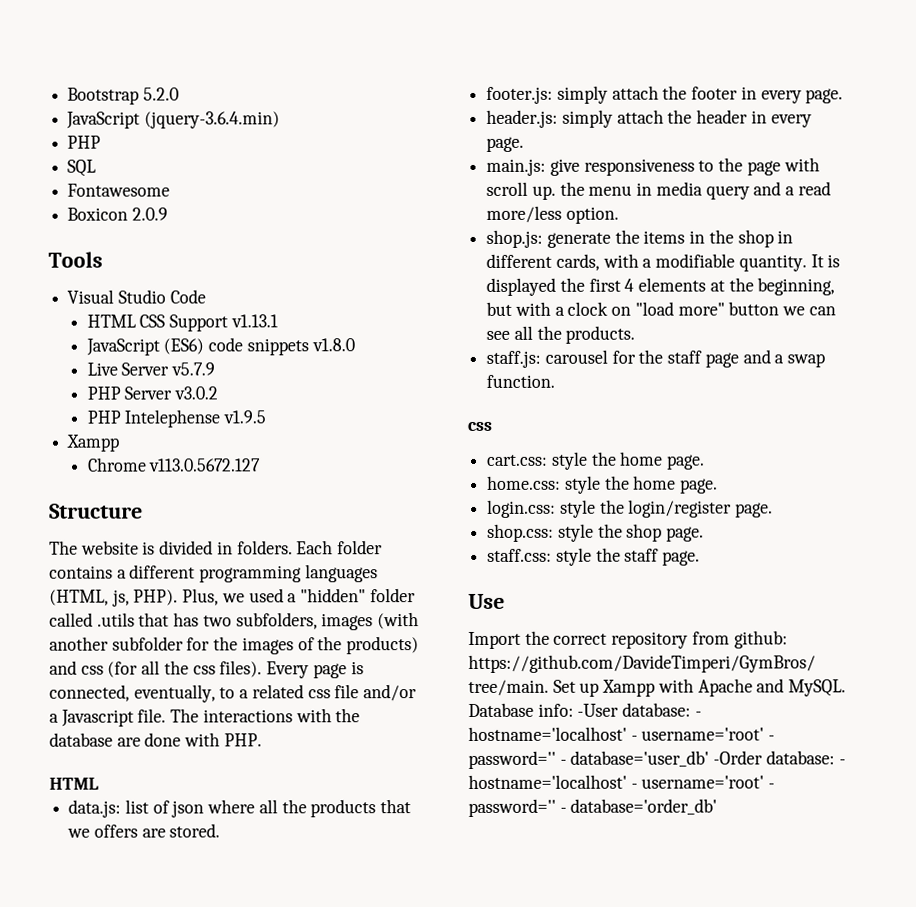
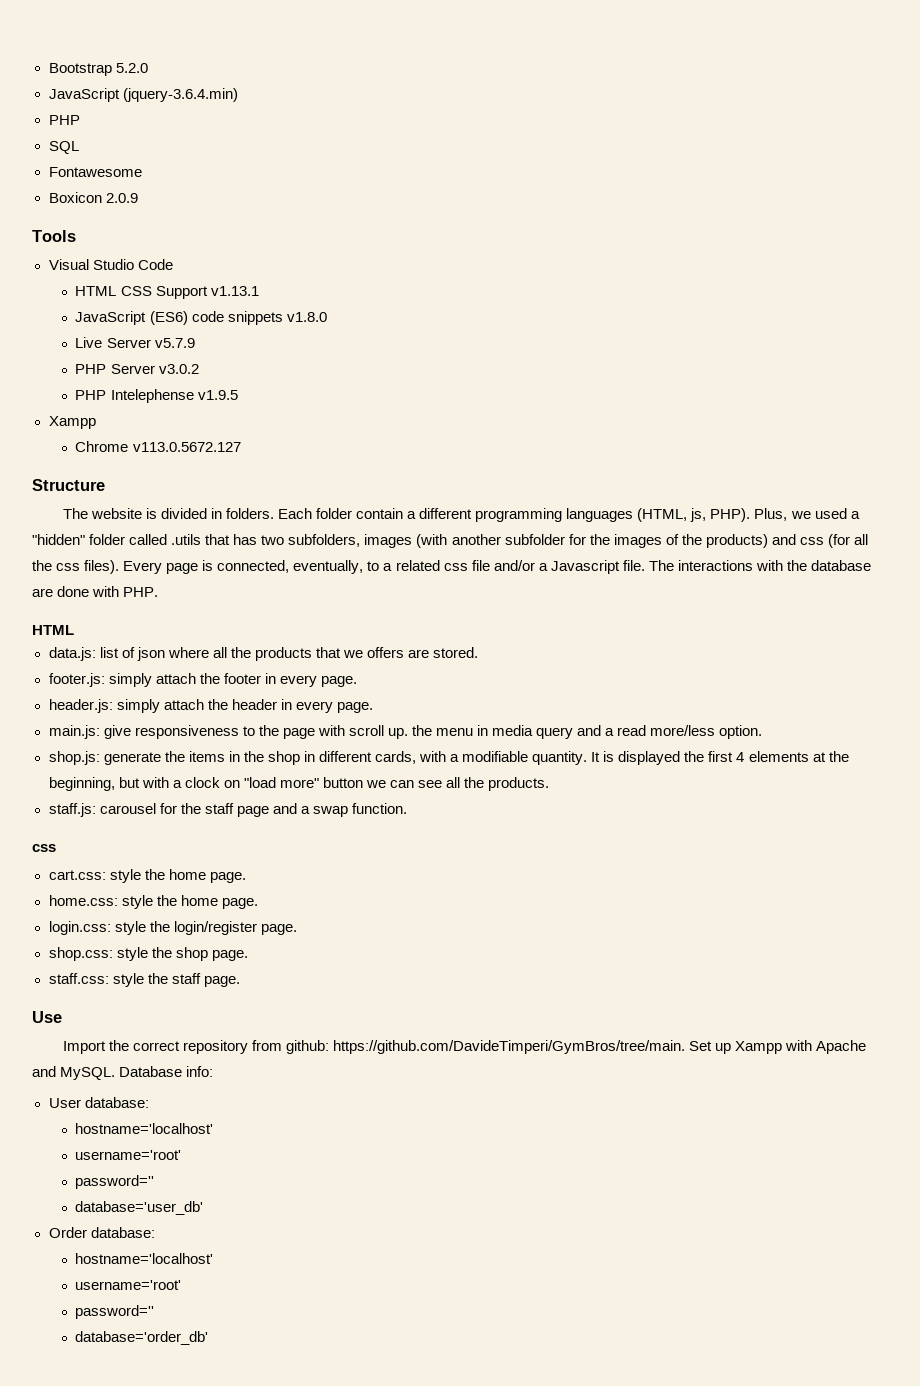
[49,565,113,579] contains -> [356,508,404,519] contain
[577,702,702,717] [468,726,776,741] [468,750,567,769] -User database: - hostname='localhost' - username='root' - password='' - -> [48,1097,149,1108] [75,1123,214,1134] [75,1150,182,1160] [75,1175,155,1189] // User database: // hostname='localhost' // username='root' // password='' //
[713,750,846,765] [468,774,776,789] [468,798,567,817] -Order database: - hostname='localhost' - username='root' - password='' - -> [48,1227,155,1238] [75,1253,214,1264] [75,1280,182,1290] [75,1305,155,1319] // Order database: // hostname='localhost' // username='root' // password='' //

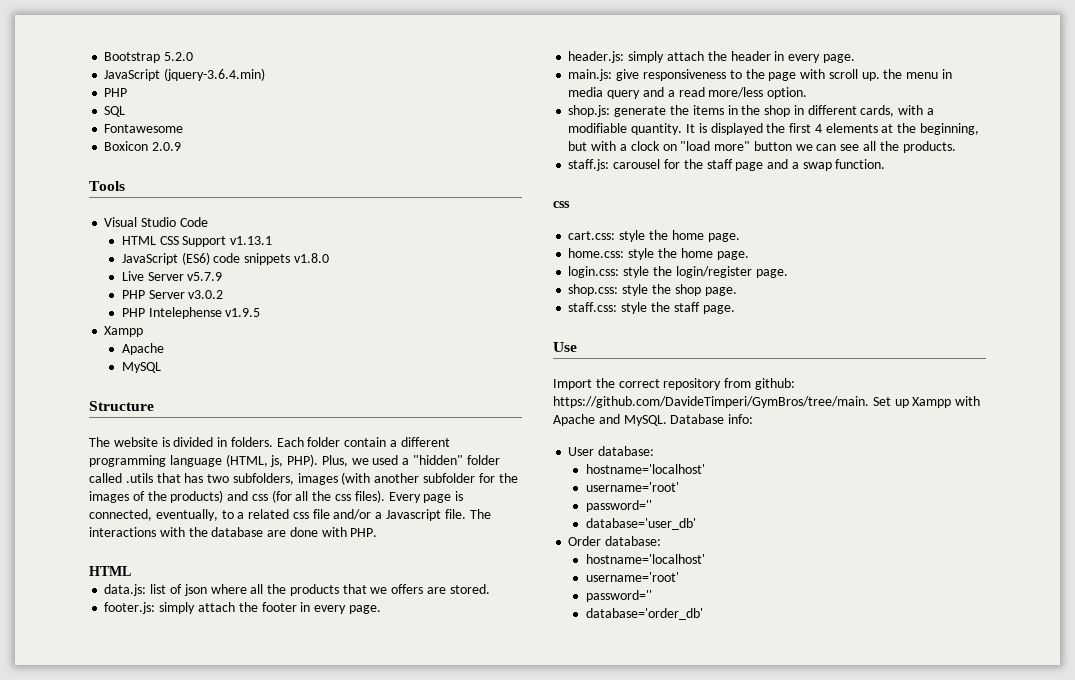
[75,441,241,452] Chrome v113.0.5672.127 -> [121,343,164,355] [121,362,161,373] Apache // MySQL
[566,508,634,522] languages -> [169,455,222,467] language

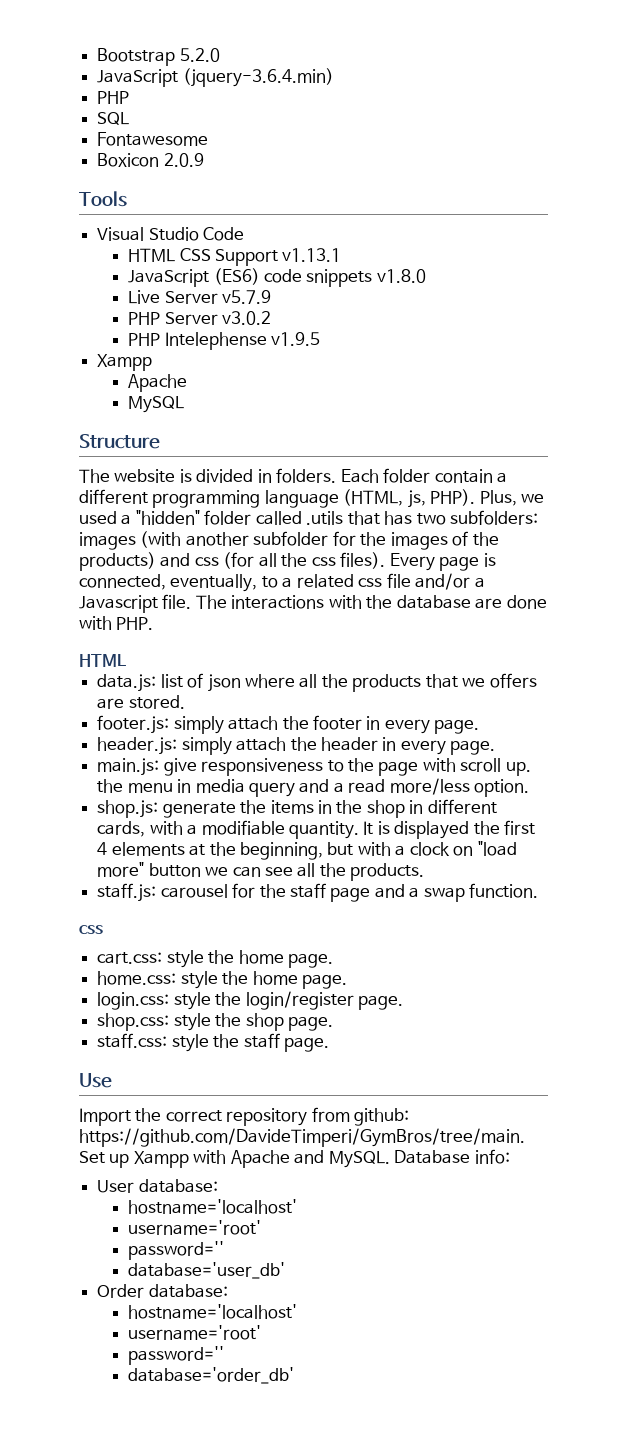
[232,473,294,485] subfolders, -> [450,510,539,525] subfolders:

